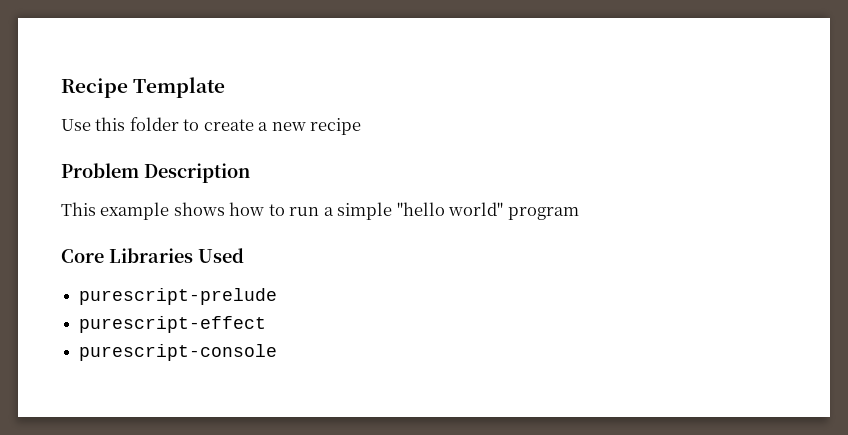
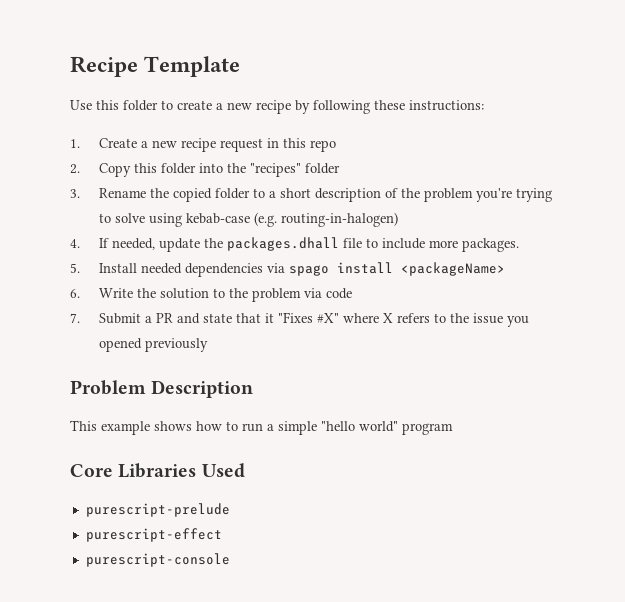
(362, 126) none -> [295,100,484,114] [70,138,336,152] [70,163,340,177] [70,188,552,202] [98,212,398,227] [70,237,519,252] [70,262,505,277] [70,288,352,302] [70,312,529,327] [98,338,208,352] by following these instructions: // 1. Create a new recipe request in this repo // 2. Copy this folder into the "recipes" folder // 3. Rename the copied folder to a short description of the problem you're trying to solve using kebab-case (e.g. routing-in-halogen) // 4. If needed, update the packages.dhall file to include more packages. // 5. Install needed dependencies via spago install <packageName> // 6. Write the solution to the problem via code // 7. Submit a PR and state that it "Fixes #X" where X refers to the issue you opened previously

